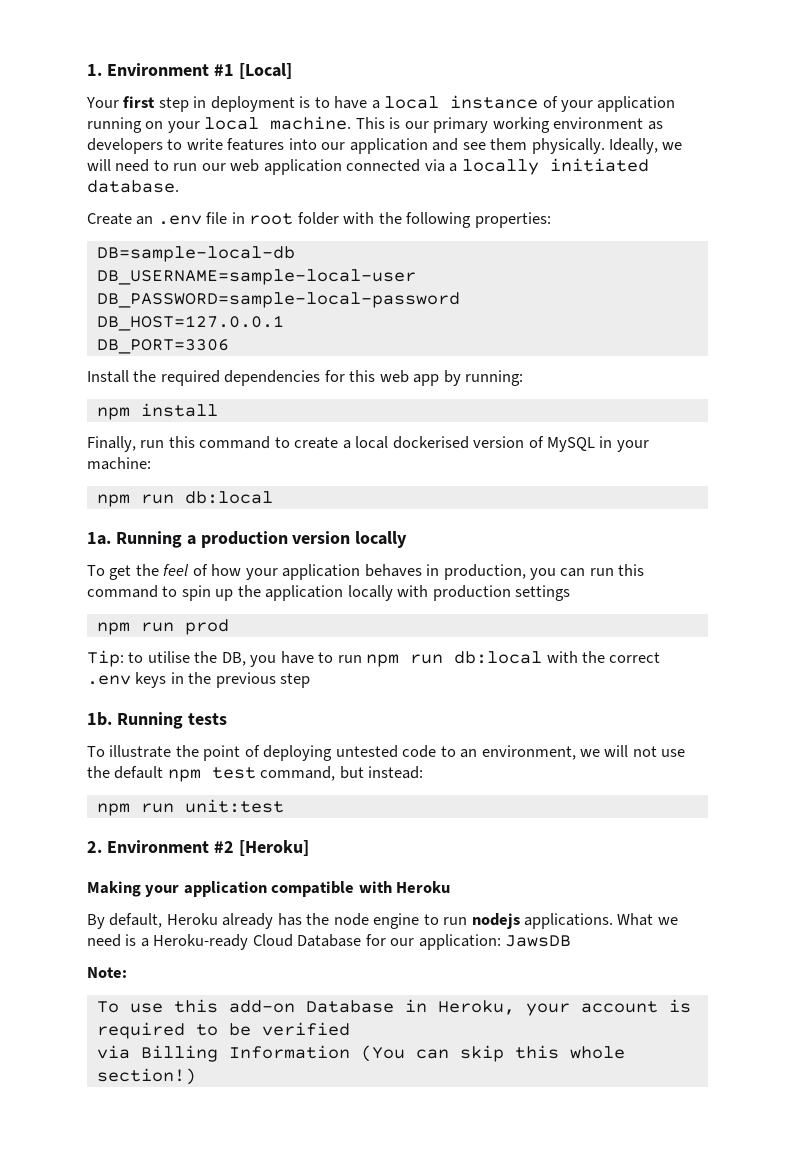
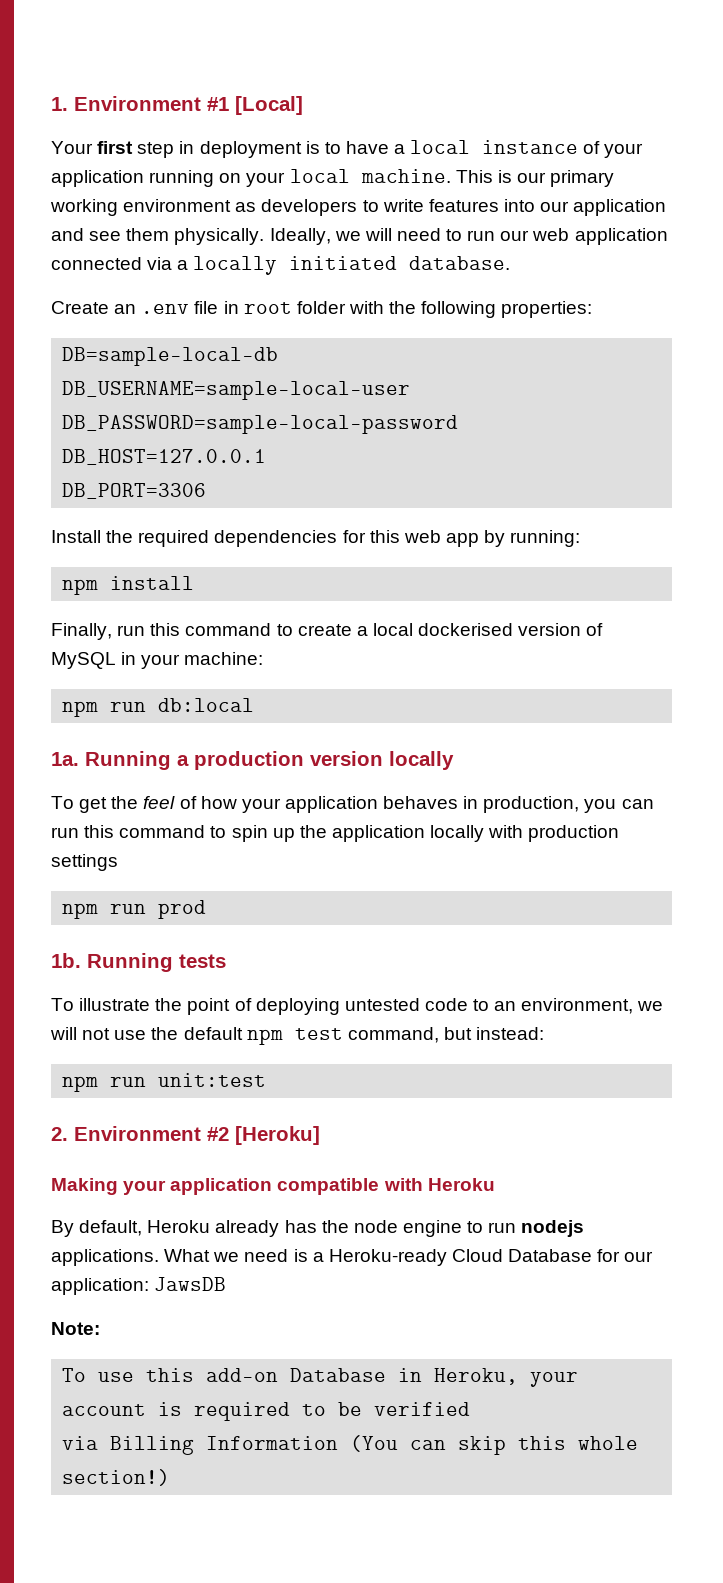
[87,650,661,667] [87,672,311,688] // Tip: to utilise the DB, you have to run npm run db:local with the correct .env keys in the previous step -> (207, 909) none

